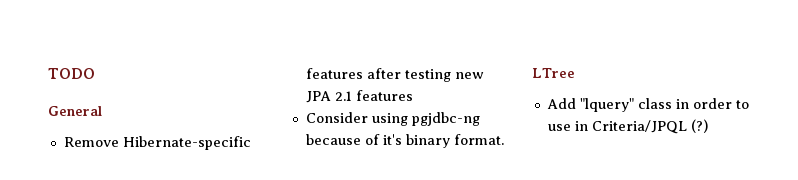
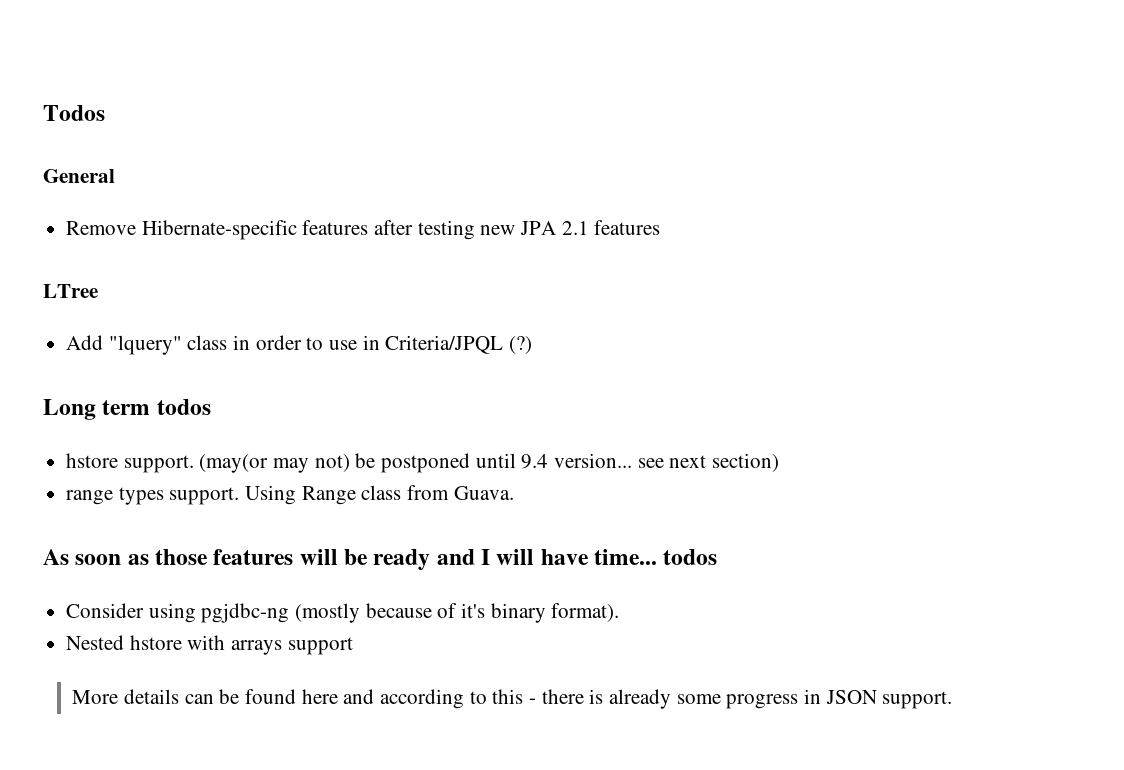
[48,68,95,79] TODO -> [43,105,105,121] Todos
[305,112,480,126] [305,134,504,148] // Consider using pgjdbc-ng because of it's binary format. -> (661, 227) none
(708, 126) none -> [43,399,211,420] [66,453,780,473] [66,485,514,505] [43,549,718,570] [66,603,620,623] [66,635,353,655] [72,689,953,709] // Long term todos // hstore support. (may(or may not) be postponed until 9.4 version... see next section) // range types support. Using Range class from Guava. // As soon as those features will be ready and I will have time... todos // Consider using pgjdbc-ng (mostly because of it's binary format). // Nested hstore with arrays support // More details can be found here and according to this - there is already some progress in JSON support.

